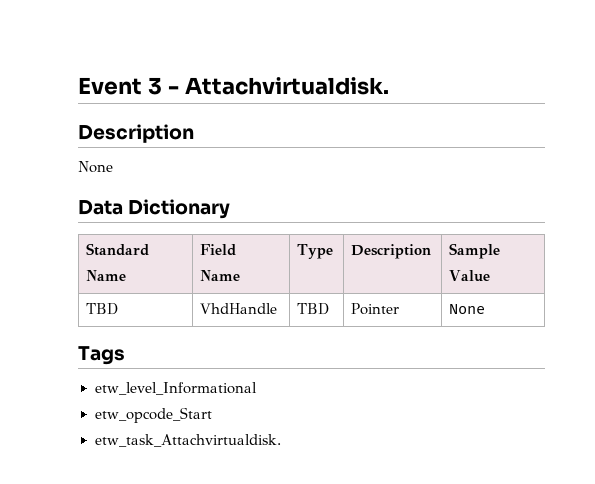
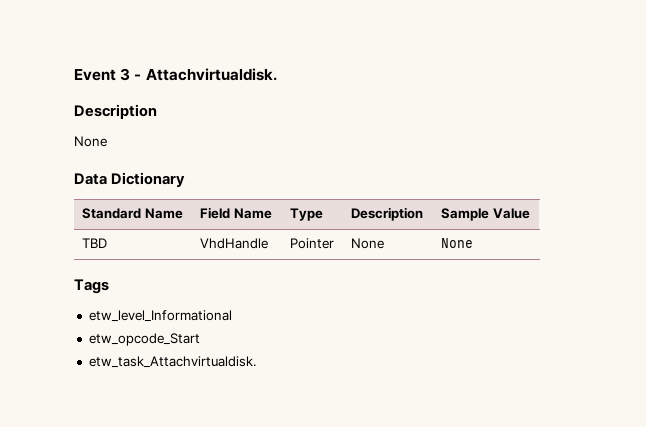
[297,303,330,315] [351,303,400,315] TBD | Pointer -> [290,238,335,249] [351,238,385,249] Pointer | None

